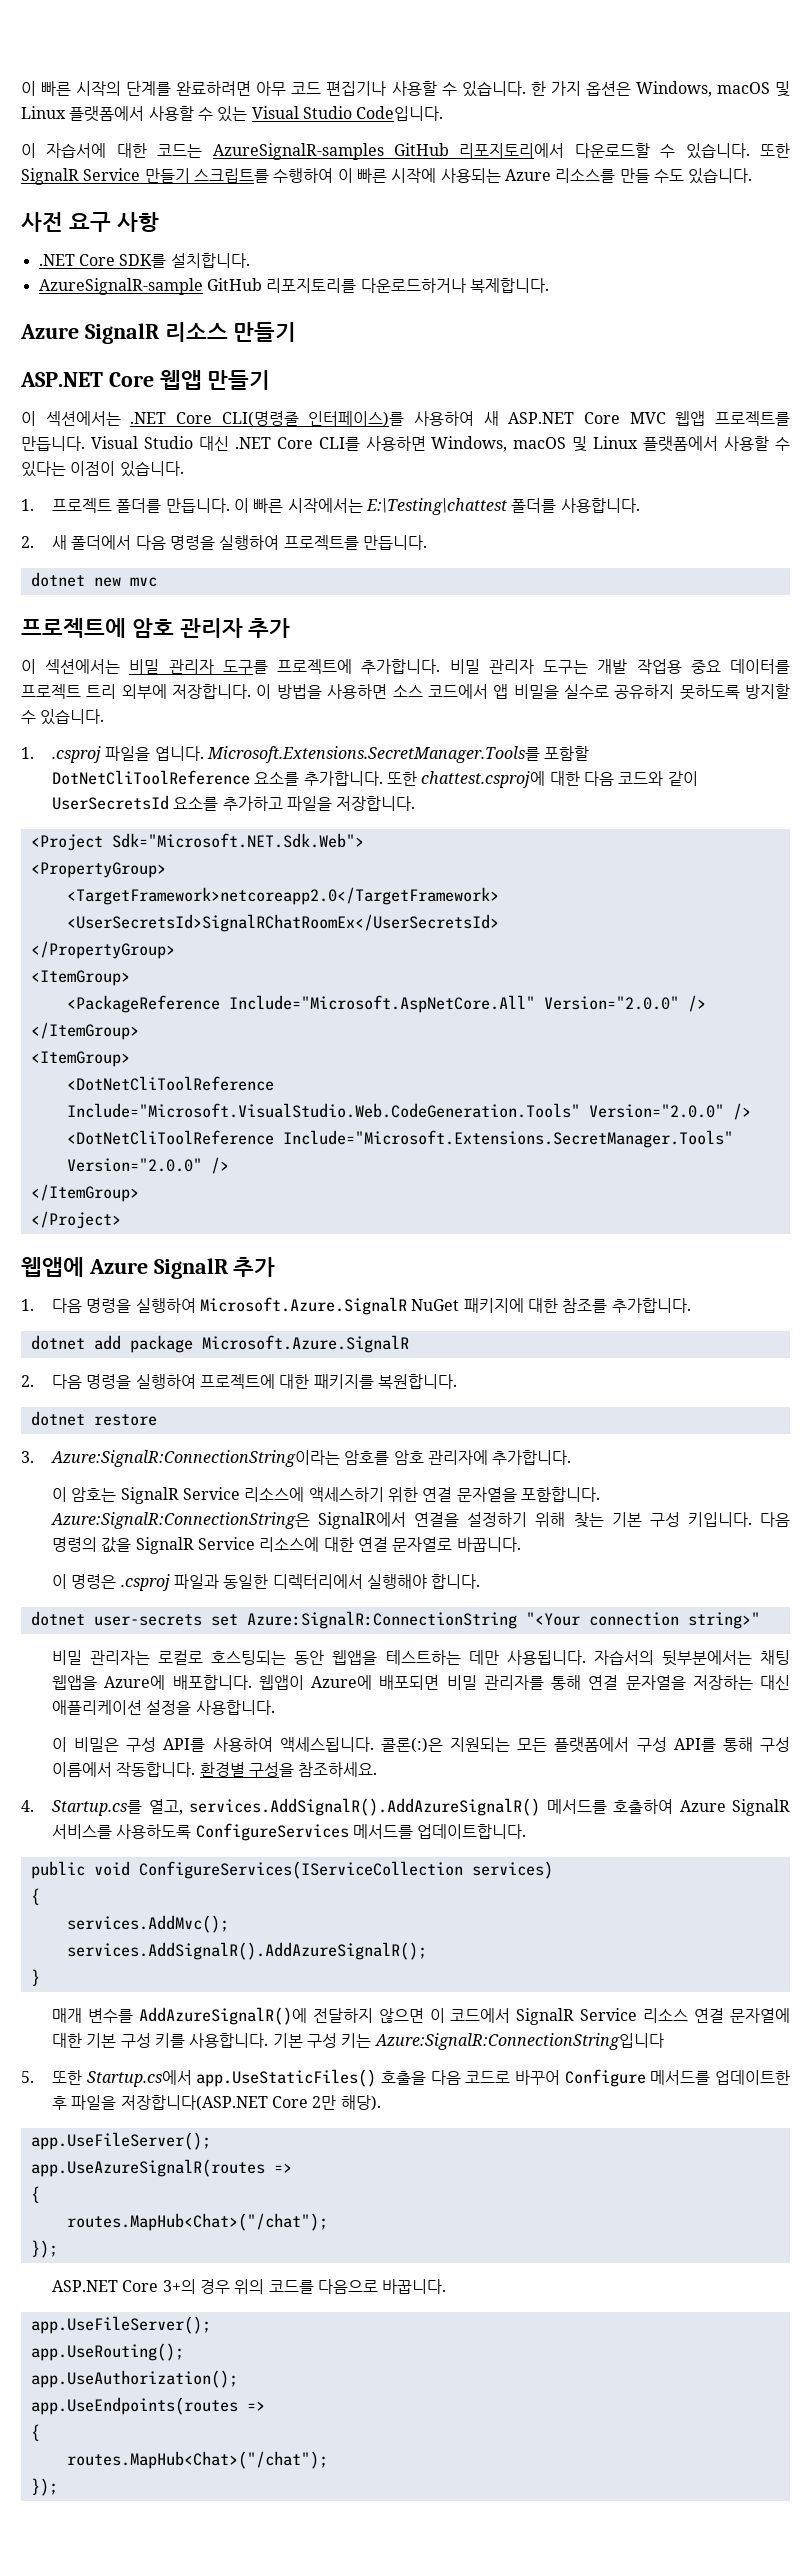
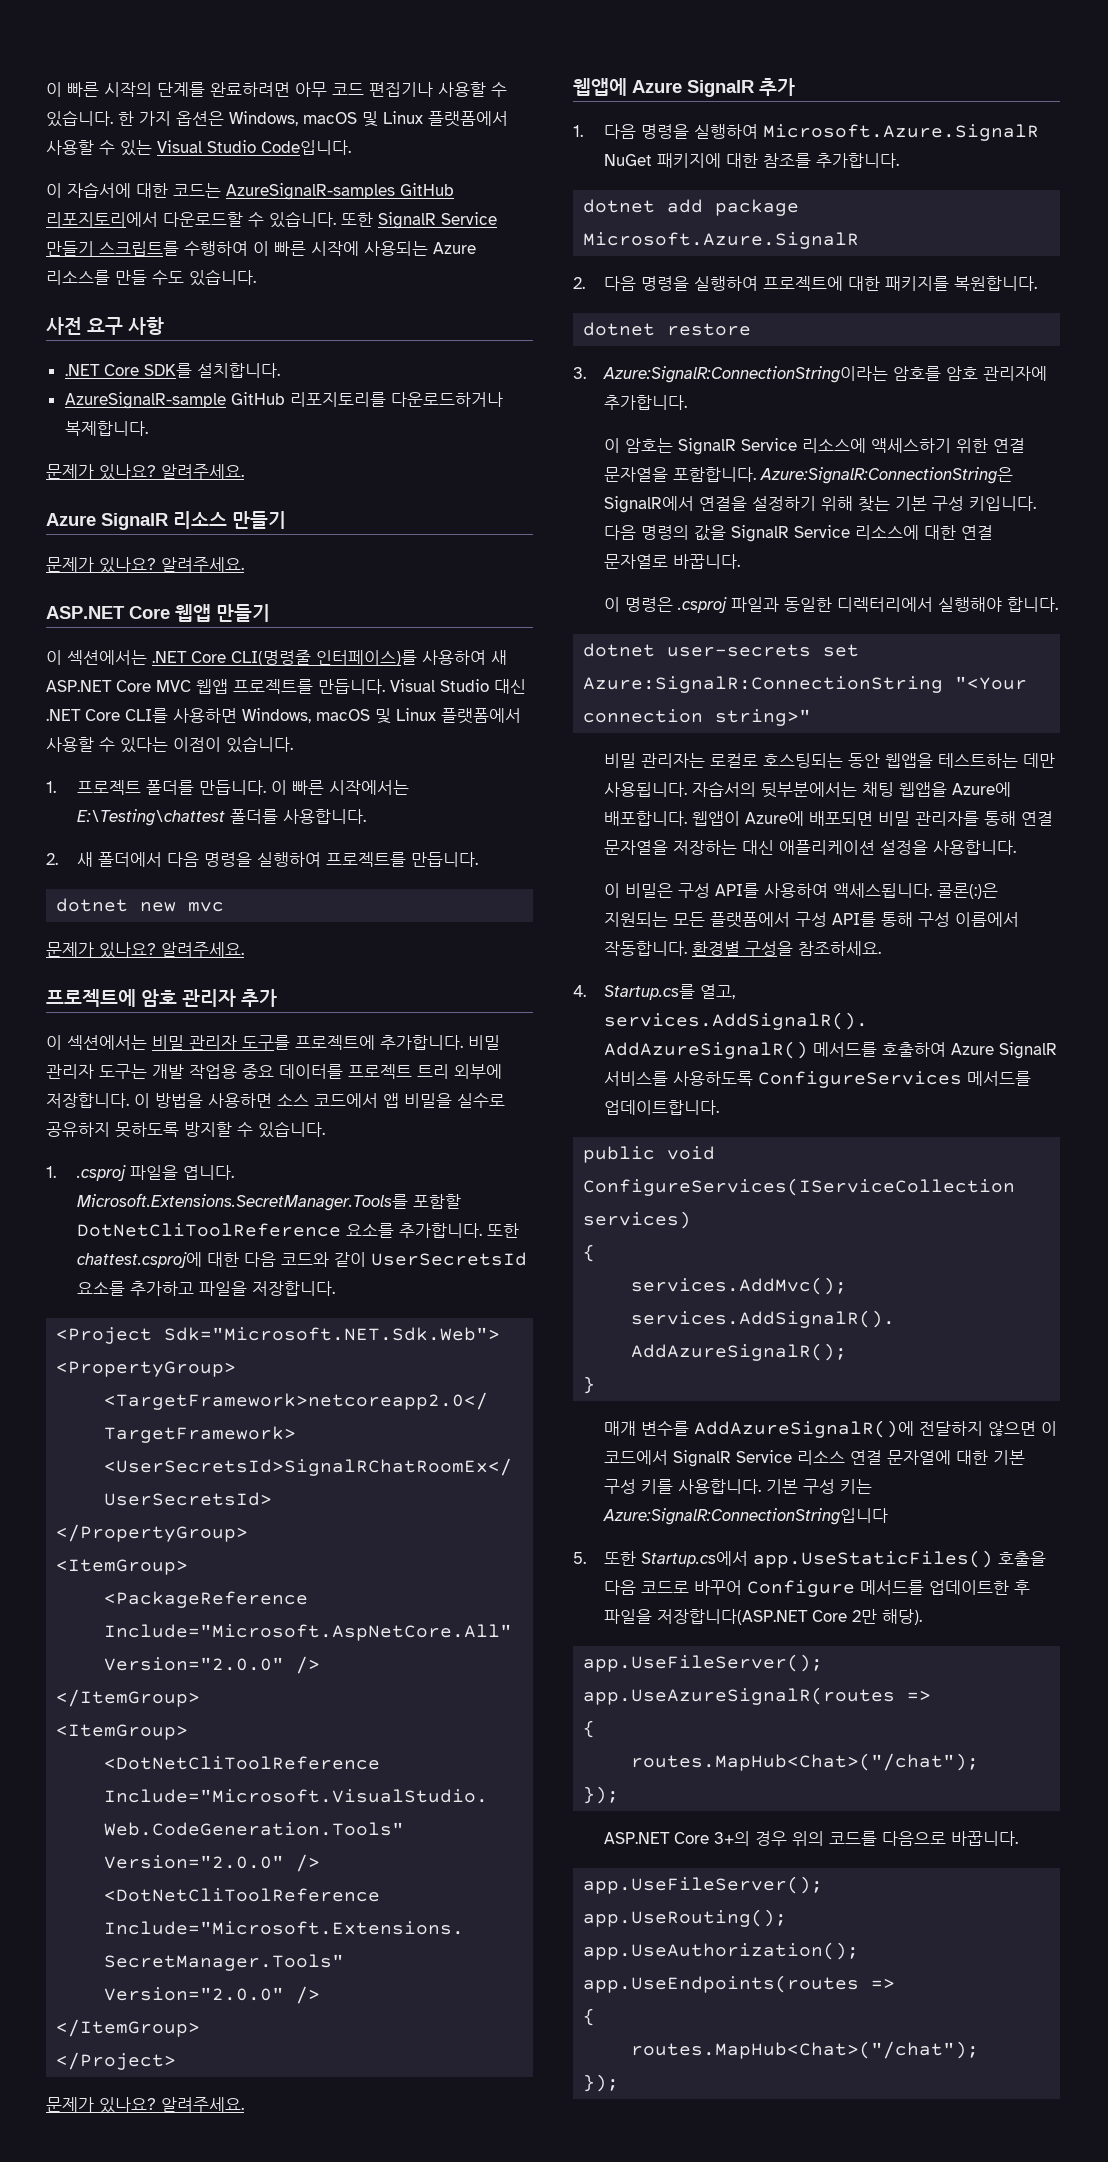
(549, 285) none -> [46,464,244,480] // 문제가 있나요? 알려주세요.
(297, 332) none -> [46,557,244,573] // 문제가 있나요? 알려주세요.
(157, 582) none -> [46,942,244,958] // 문제가 있나요? 알려주세요.
(121, 1220) none -> [46,2097,244,2113] // 문제가 있나요? 알려주세요.

